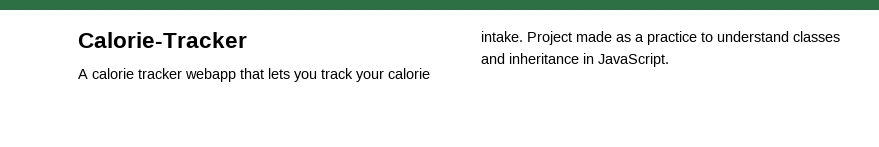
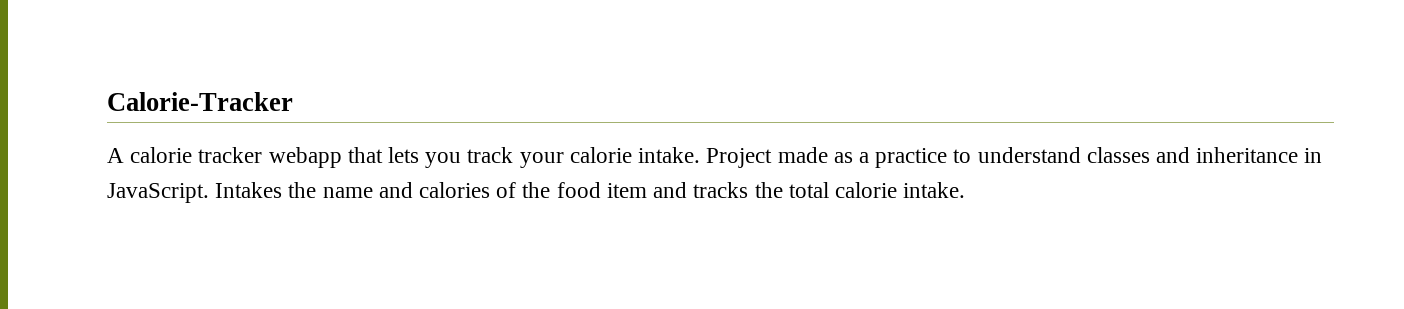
(669, 60) none -> [215,182,966,198] Intakes the name and calories of the food item and tracks the total calorie intake.

